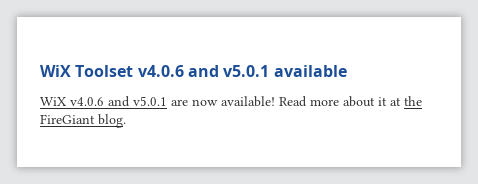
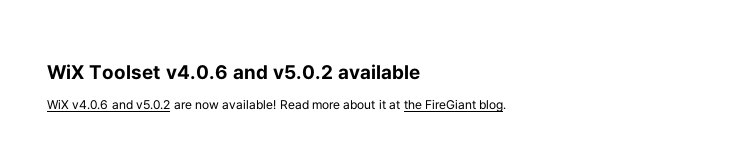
[223,65,270,77] v5.0.1 -> [273,65,334,80] v5.0.2
[133,96,167,106] v5.0.1 -> [136,100,171,110] v5.0.2

